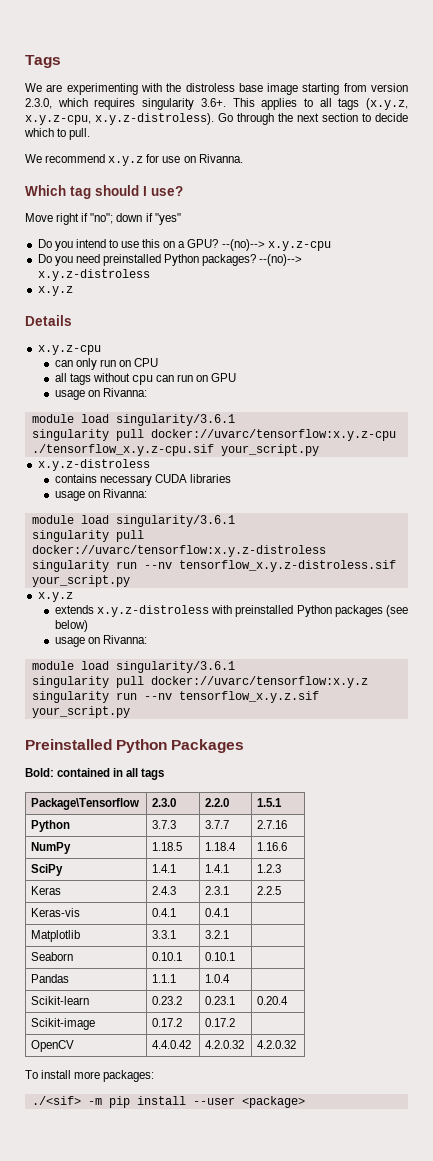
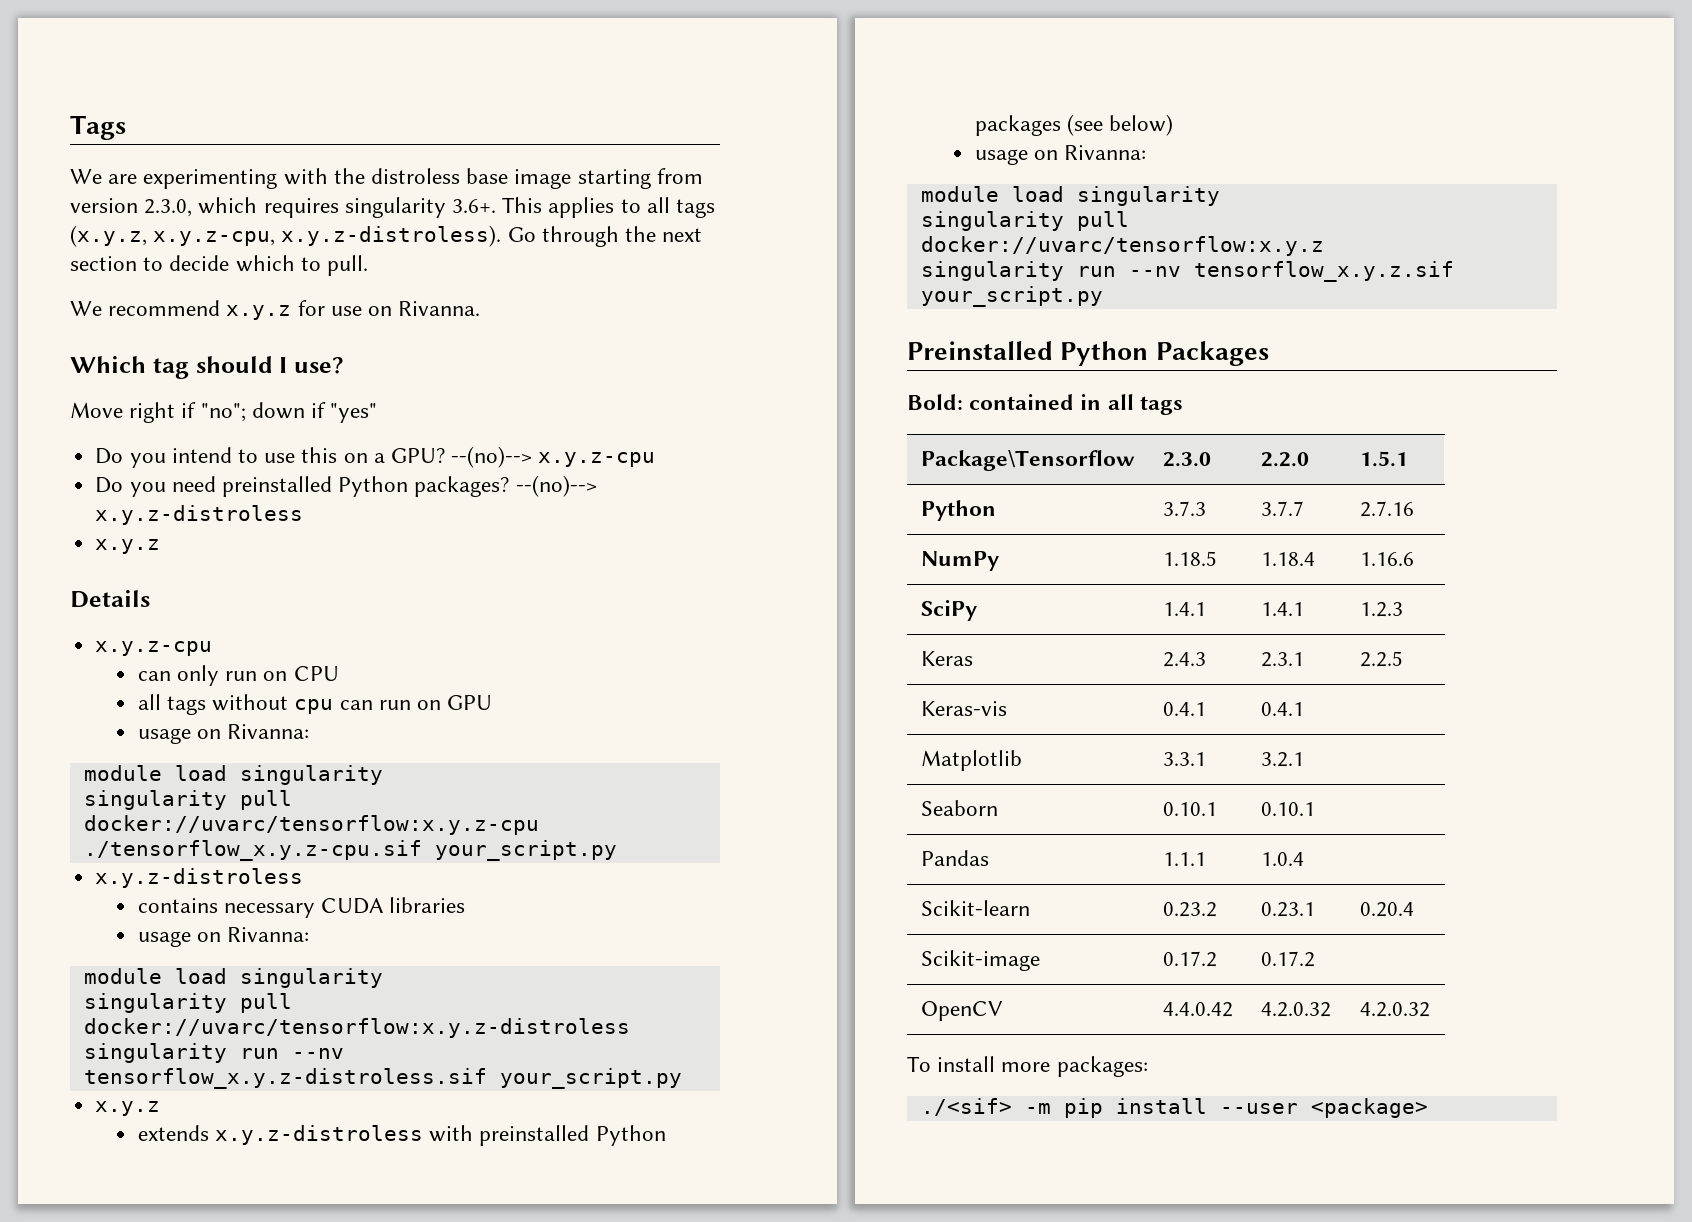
[115,414,235,426] singularity/3.6.1 -> [239,765,383,785] singularity
[115,515,235,527] singularity/3.6.1 -> [239,968,383,988] singularity
[115,661,235,673] singularity/3.6.1 -> [1076,186,1220,206] singularity

